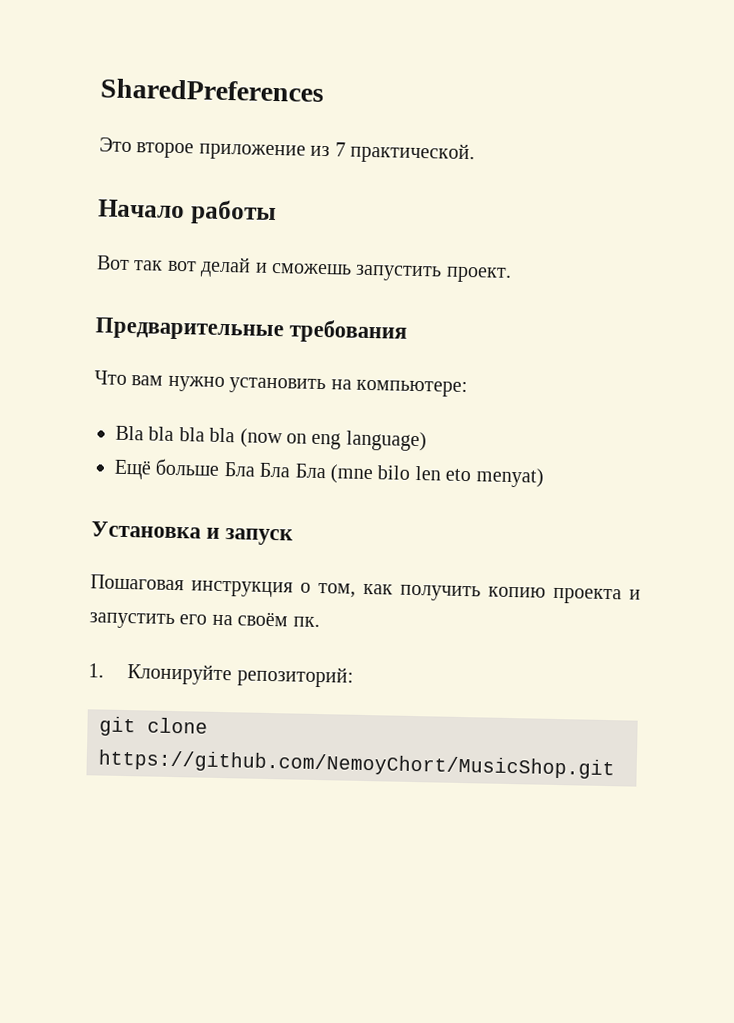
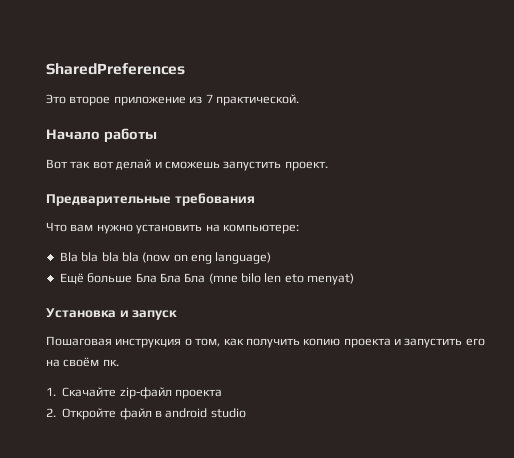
[127,663,354,688] [99,716,208,737] [98,749,615,780] Клонируйте репозиторий: // git clone https://github.com/NemoyChort/MusicShop.git -> [62,387,222,399] [46,408,246,420] Скачайте zip-файл проекта // 2. Откройте файл в android studio

